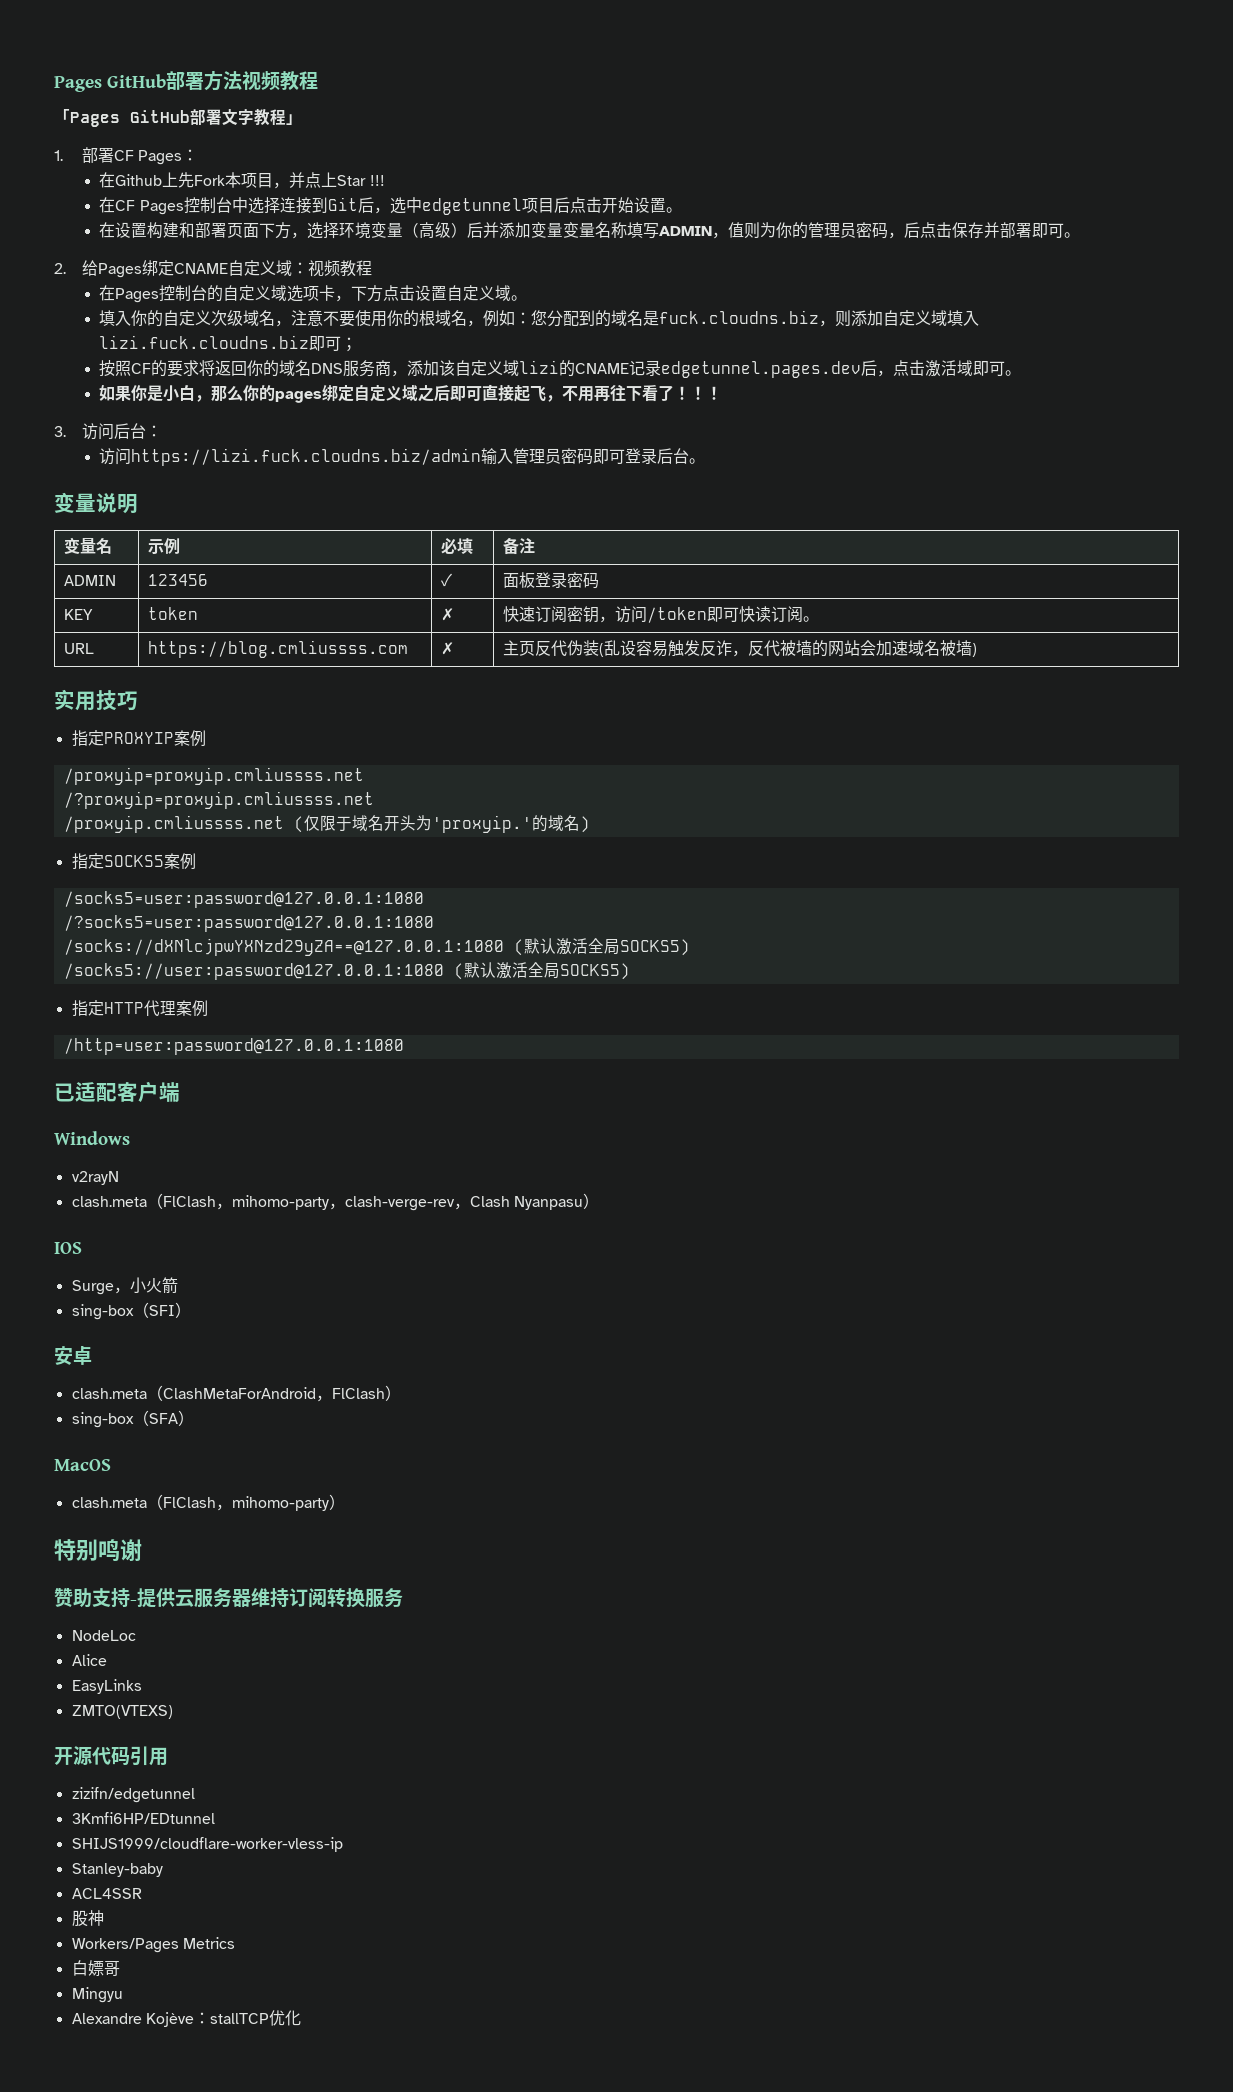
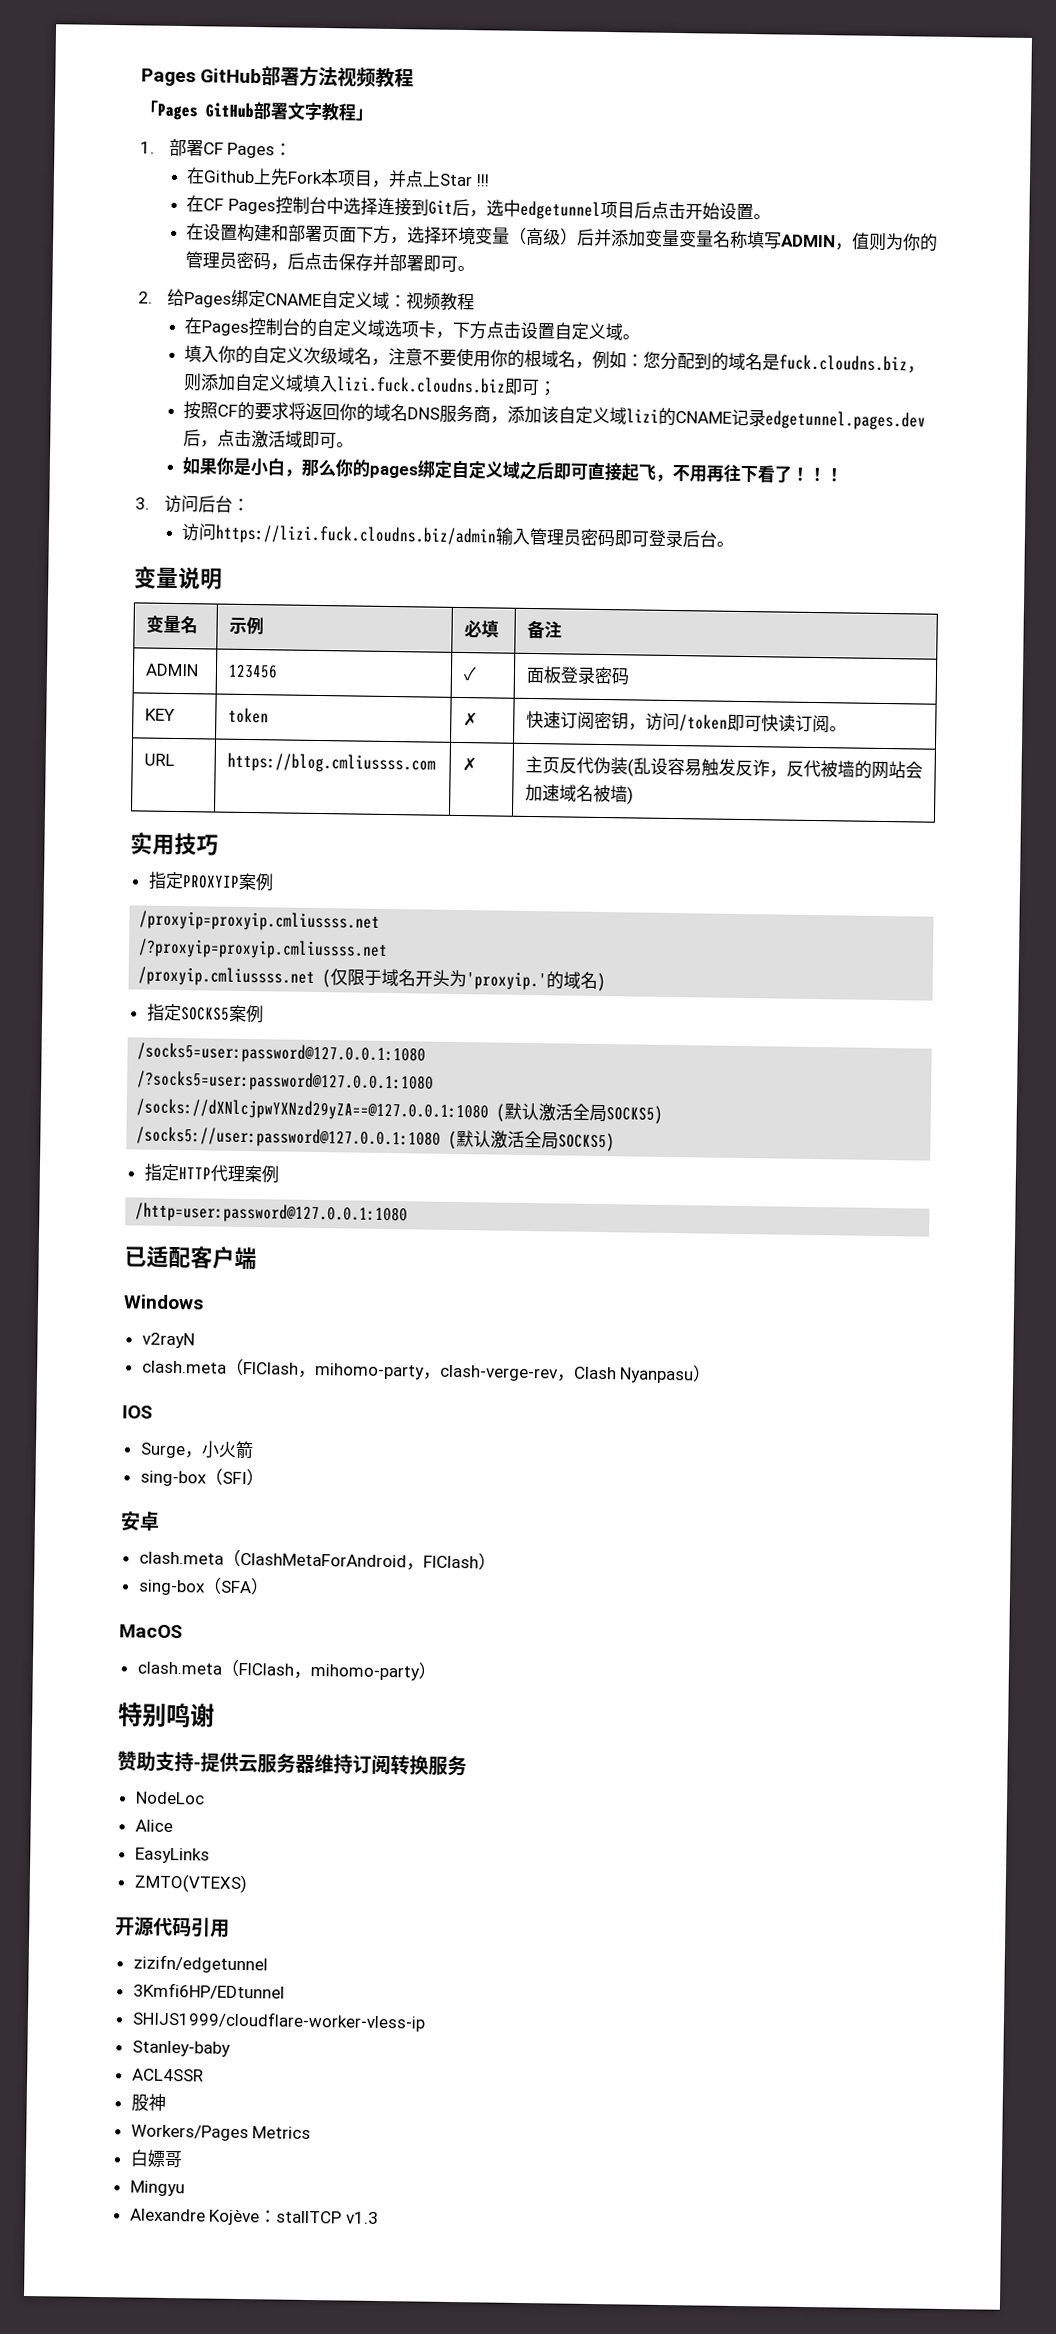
[268,2010,301,2026] 优化 -> [345,2211,379,2224] v1.3

